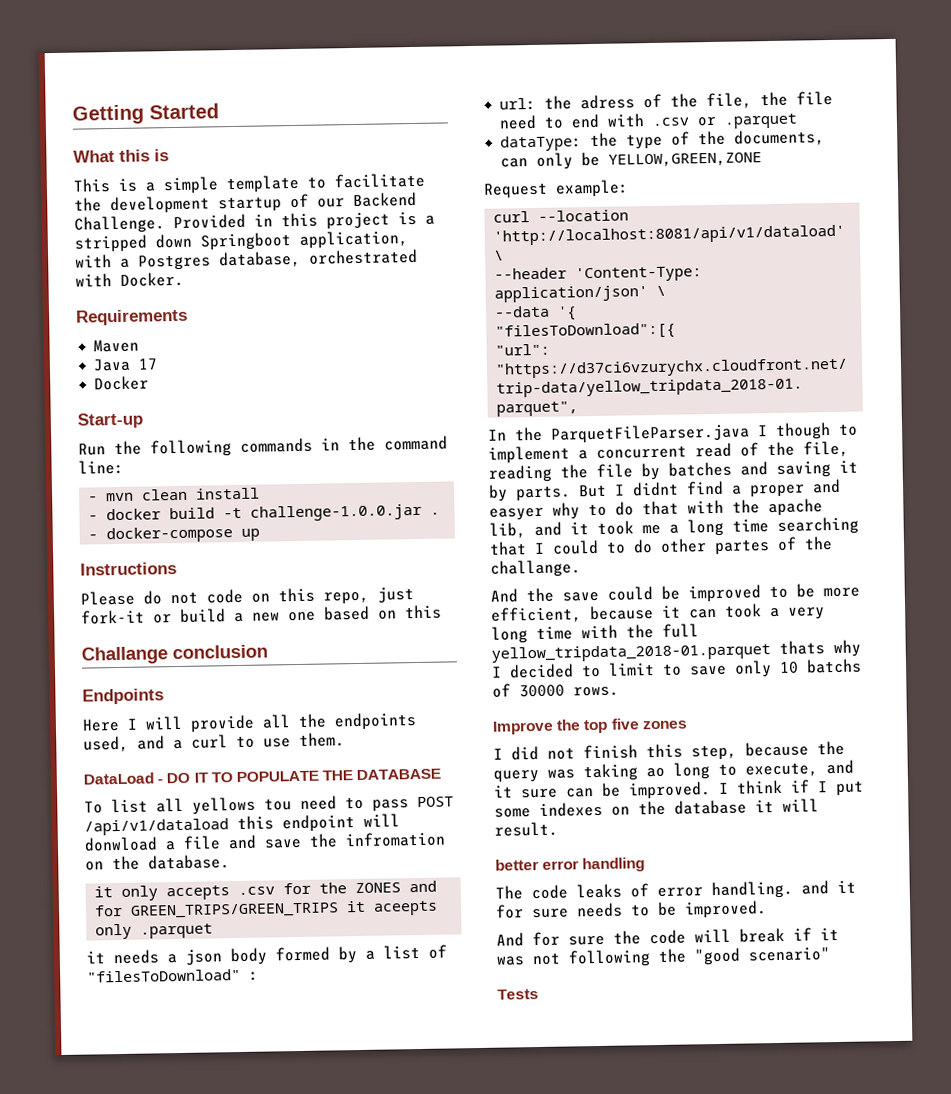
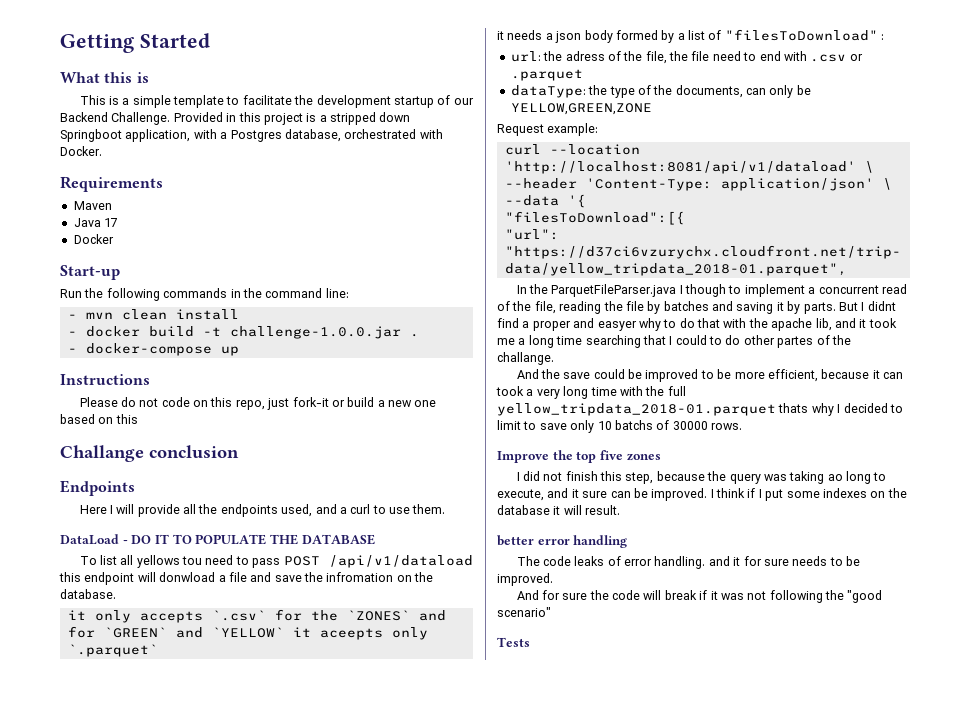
[238,886,276,896] .csv -> [211,610,266,621] `.csv`
[355,882,402,894] ZONES -> [346,610,410,621] `ZONES`
[130,902,340,919] GREEN_TRIPS/GREEN_TRIPS -> [103,627,284,638] `GREEN` and `YELLOW`
[140,923,214,939] .parquet -> [67,644,158,657] `.parquet`

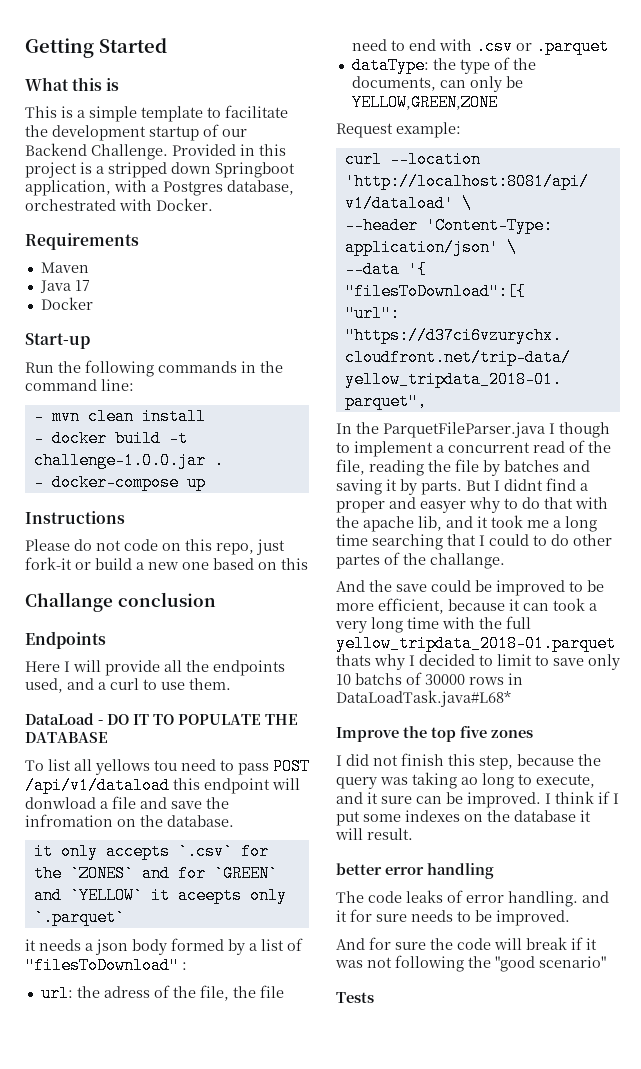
[711,423,742,430] rows. -> [469,673,523,685] [336,690,511,707] rows in DataLoadTask.java#L68*

